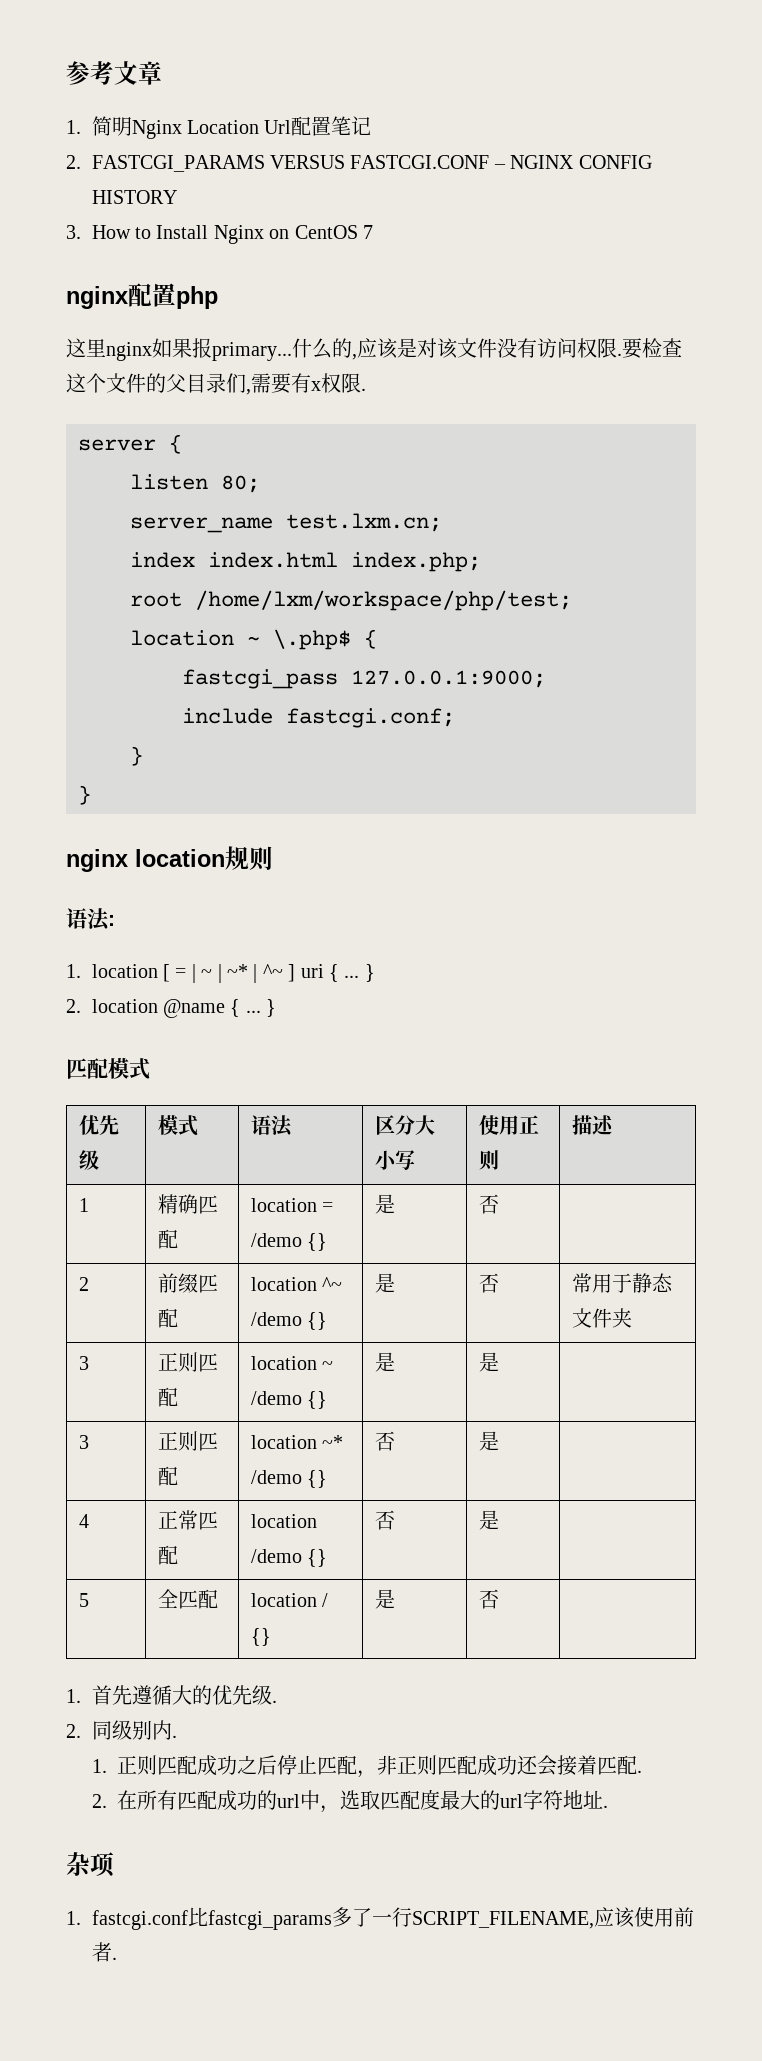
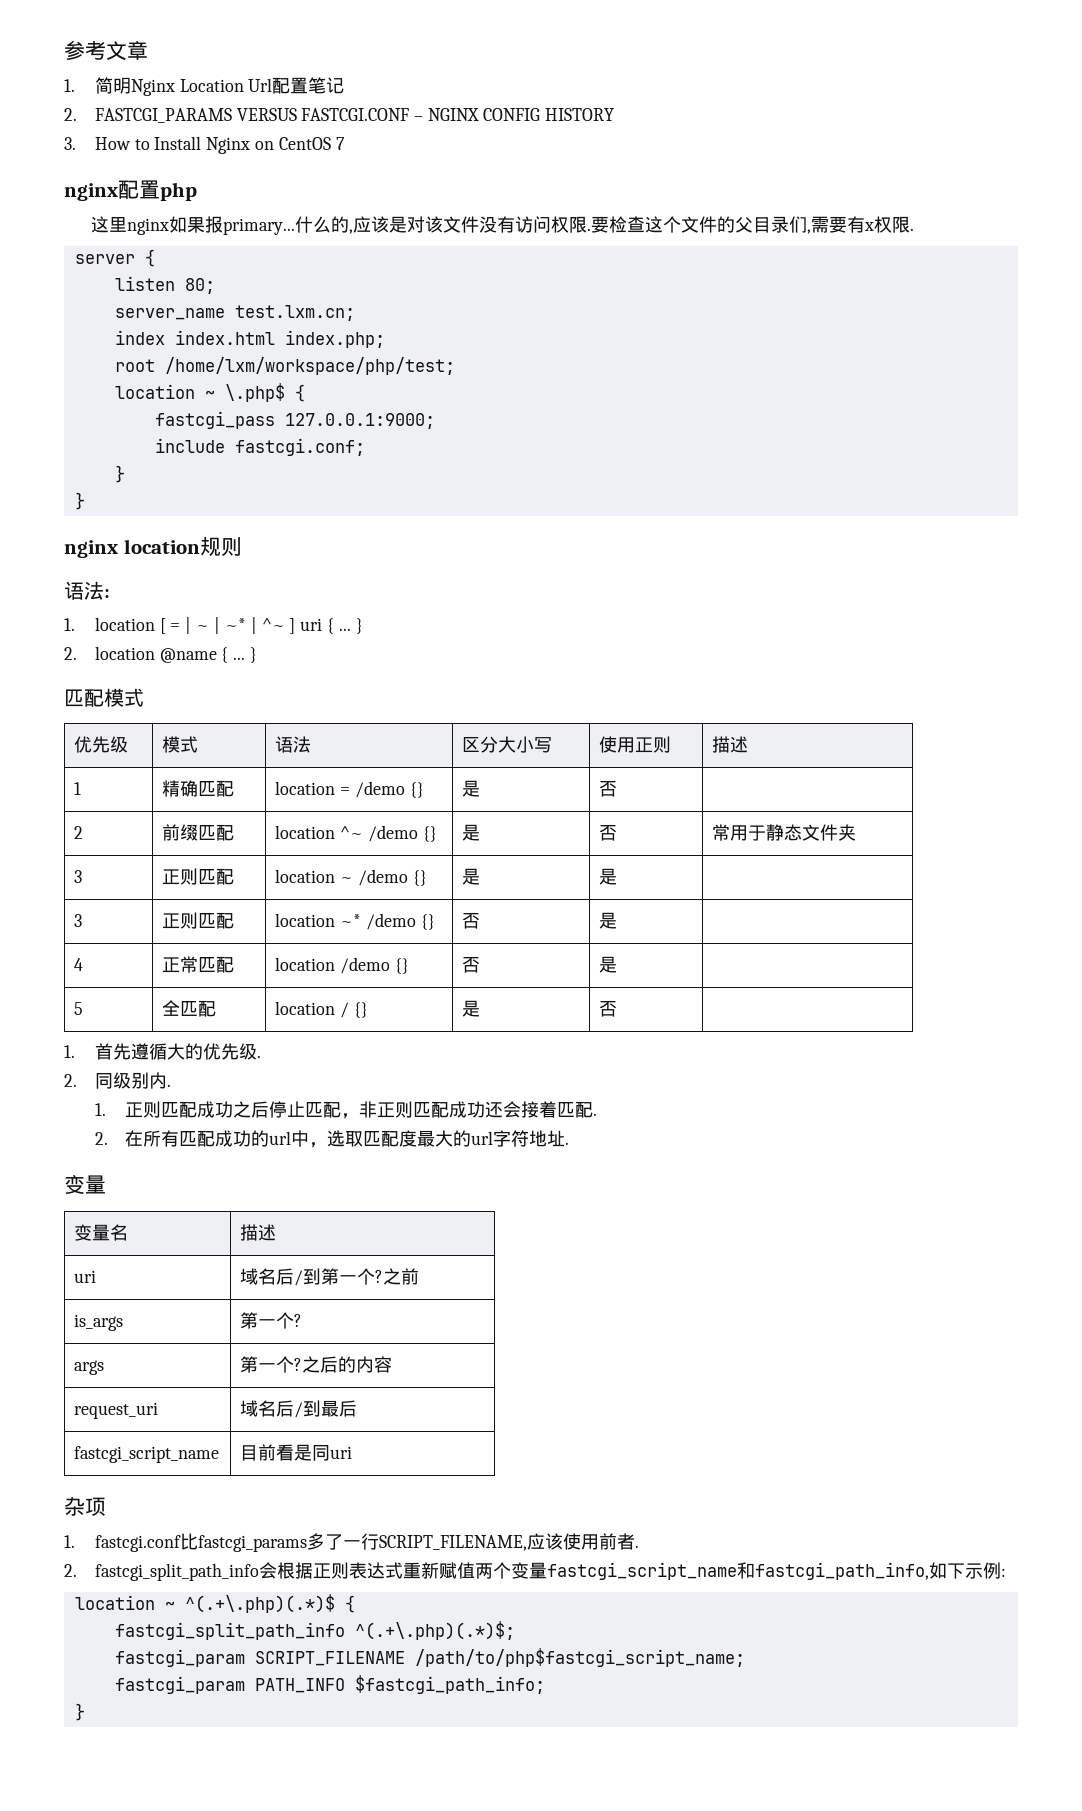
(609, 1806) none -> [64,1175,106,1194] [74,1224,129,1241] [240,1224,277,1241] [74,1270,97,1283] [240,1268,420,1286] [74,1314,124,1331] [240,1312,303,1329] [74,1360,105,1375] [240,1356,393,1373] [74,1402,159,1419] [240,1400,358,1418] [74,1446,220,1463] [240,1444,353,1461] // 变量 // 变量名 | 描述 // uri | 域名后/到第一个?之前 // is_args | 第一个? // args | 第一个?之后的内容 // request_uri | 域名后/到最后 // fastcgi_script_name | 目前看是同uri
(117, 1958) none -> [64,1562,1006,1581] [74,1594,355,1613] [114,1621,515,1640] [114,1648,745,1667] [114,1675,545,1694] [74,1703,85,1721] // 2. fastcgi_split_path_info会根据正则表达式重新赋值两个变量fastcgi_script_name和fastcgi_path_info,如下示例: // location ~ ^(.+\.php)(.*)$ { // fastcgi_split_path_info ^(.+\.php)(.*)$; // fastcgi_param SCRIPT_FILENAME /path/to/php$fastcgi_script_name; // fastcgi_param PATH_INFO $fastcgi_path_info; // }

